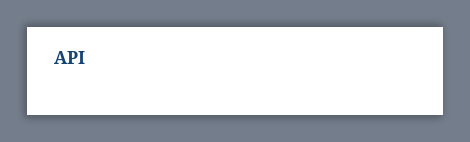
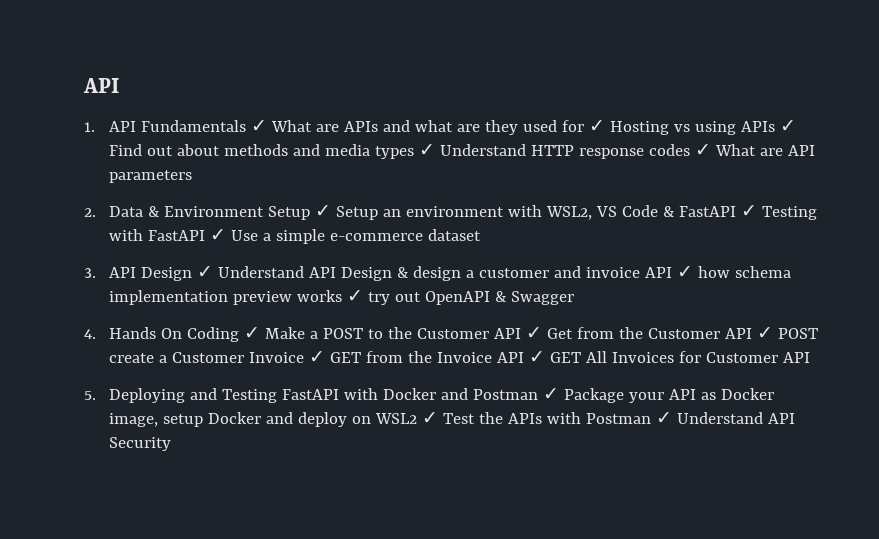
[54,51,85,64] API -> [83,78,119,93] [84,120,796,135] [108,144,815,159] [108,170,192,183] [84,205,817,220] [108,229,481,244] [84,266,791,281] [108,290,574,305] [84,327,818,342] [108,351,810,363] [84,388,774,403] [108,412,795,427] [108,437,171,451] API // 1. API Fundamentals ✓ What are APIs and what are they used for ✓ Hosting vs using APIs ✓ Find out about methods and media types ✓ Understand HTTP response codes ✓ What are API parameters // 2. Data & Environment Setup ✓ Setup an environment with WSL2, VS Code & FastAPI ✓ Testing with FastAPI ✓ Use a simple e-commerce dataset // 3. API Design ✓ Understand API Design & design a customer and invoice API ✓ how schema implementation preview works ✓ try out OpenAPI & Swagger // 4. Hands On Coding ✓ Make a POST to the Customer API ✓ Get from the Customer API ✓ POST create a Customer Invoice ✓ GET from the Invoice API ✓ GET All Invoices for Customer API // 5. Deploying and Testing FastAPI with Docker and Postman ✓ Package your API as Docker image, setup Docker and deploy on WSL2 ✓ Test the APIs with Postman ✓ Understand API Security

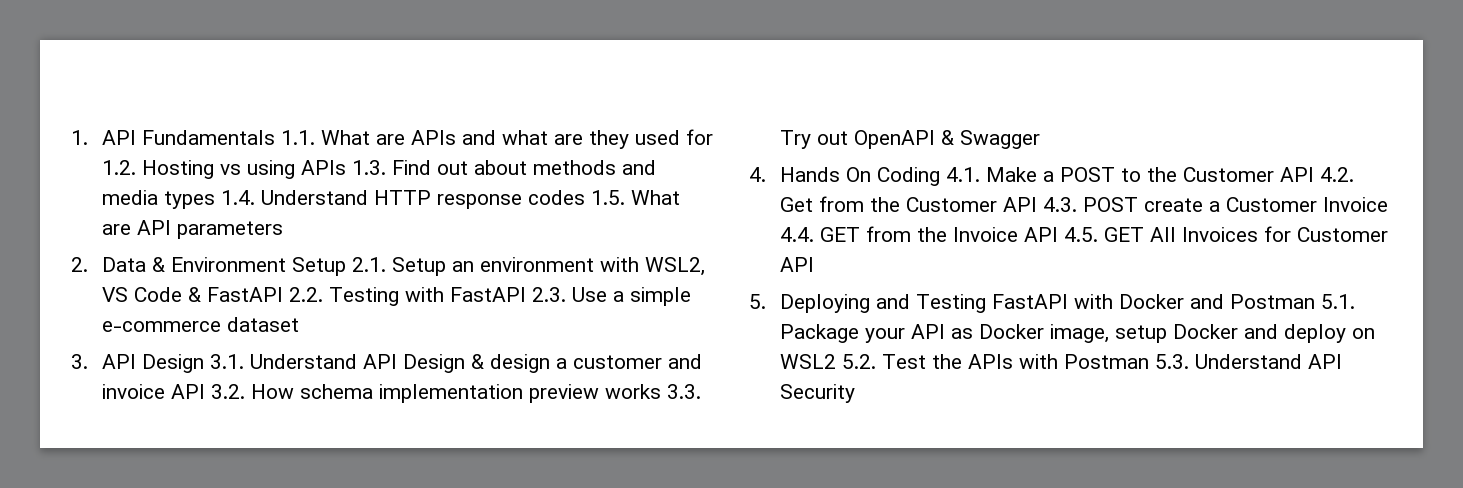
[83,78,119,93] API // -> (71, 137) none
[250,120,267,132] ✓ -> [281,130,316,145] 1.1.
[588,120,605,132] ✓ -> [102,160,137,175] 1.2.
[779,120,796,132] ✓ -> [352,160,387,175] 1.3.
[418,144,435,156] ✓ -> [221,190,256,205] 1.4.
[694,144,711,156] ✓ -> [591,190,626,205] 1.5.
[314,205,331,217] ✓ -> [352,257,387,272] 2.1.
[740,205,757,217] ✓ -> [289,287,324,302] 2.2.
[209,229,226,241] ✓ -> [532,287,567,302] 2.3.
[196,266,213,278] ✓ -> [210,354,245,369] 3.1.
[676,266,730,278] ✓ how -> [211,384,295,399] 3.2. How
[346,290,390,305] ✓ try -> [667,384,702,399] [780,130,812,149] 3.3. Try
[243,327,260,339] ✓ -> [946,167,981,182] 4.1.
[525,327,542,339] ✓ -> [1320,167,1355,182] 4.2.
[756,327,773,339] ✓ -> [1043,197,1078,212] 4.3.
[308,351,325,363] ✓ -> [780,227,815,242] 4.4.
[528,351,545,363] ✓ -> [1064,227,1099,242] 4.5.
[542,388,559,400] ✓ -> [1321,294,1356,309] 5.1.
[421,412,438,424] ✓ -> [842,354,877,369] 5.2.
[655,412,672,424] ✓ -> [1155,354,1190,369] 5.3.

